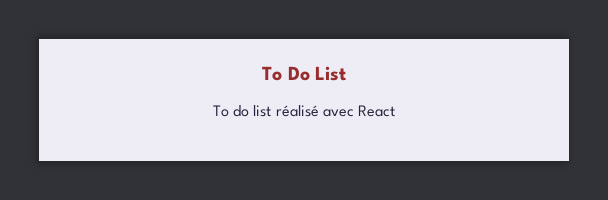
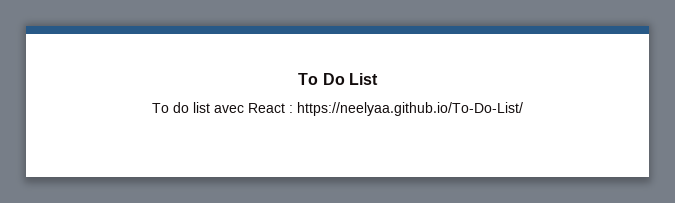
[275,105,319,117] réalisé -> (210, 107) none
(396, 111) none -> [289,102,523,116] : https://neelyaa.github.io/To-Do-List/

